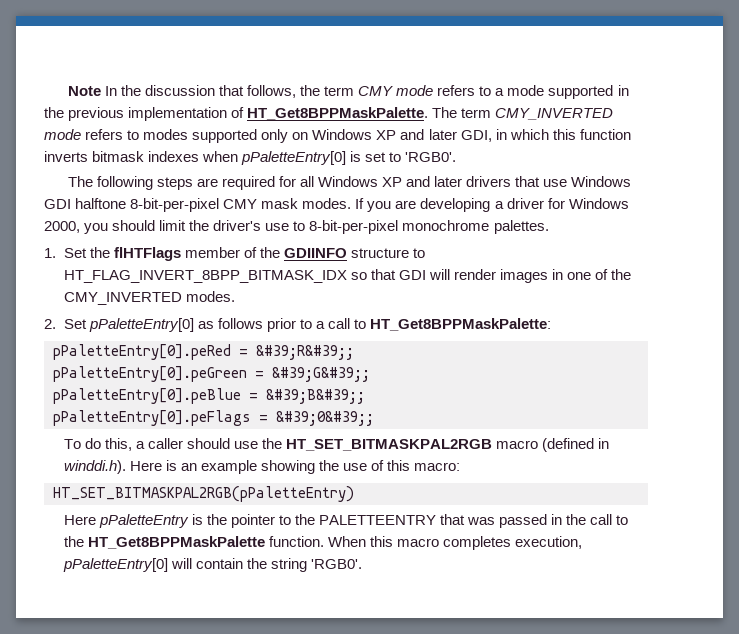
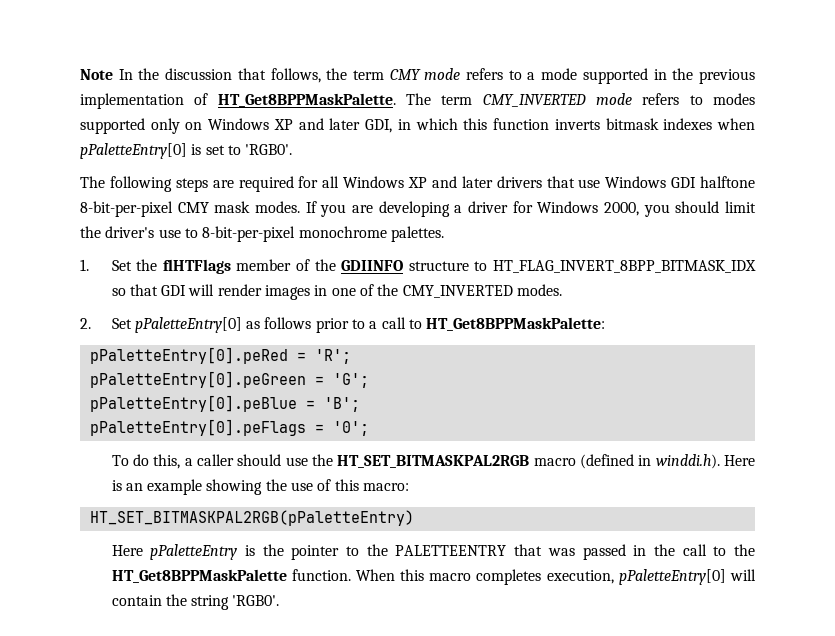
[256,345,354,360] &#39;R&#39;; -> [314,349,351,364] 'R';
[272,367,370,382] &#39;G&#39;; -> [332,373,369,388] 'G';
[266,389,365,404] &#39;B&#39;; -> [323,397,360,412] 'B';
[276,411,374,426] &#39;0&#39;; -> [332,421,369,436] '0';

